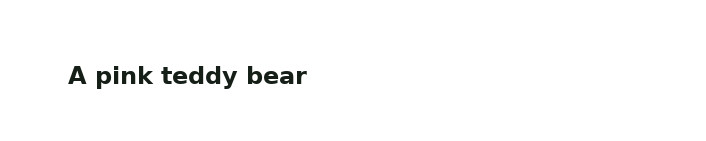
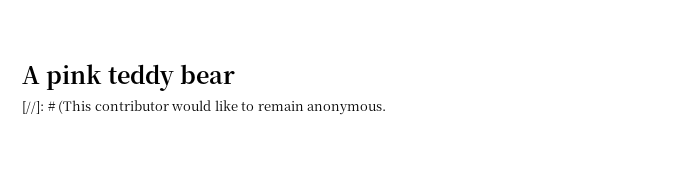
(307, 75) none -> [22,100,387,115] // [//]: # (This contributor would like to remain anonymous.

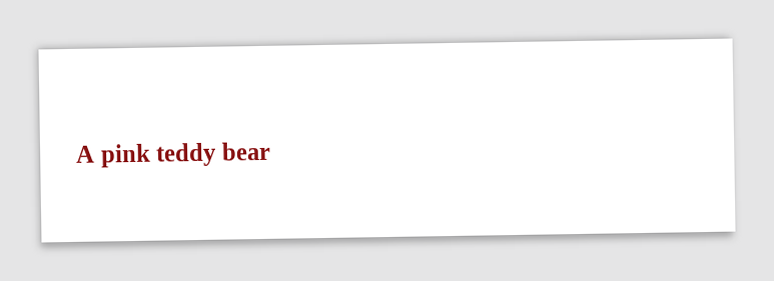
[22,100,387,115] // [//]: # (This contributor would like to remain anonymous. -> (271, 151) none

